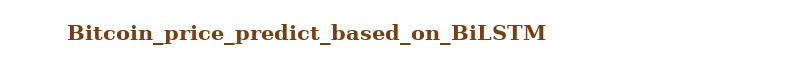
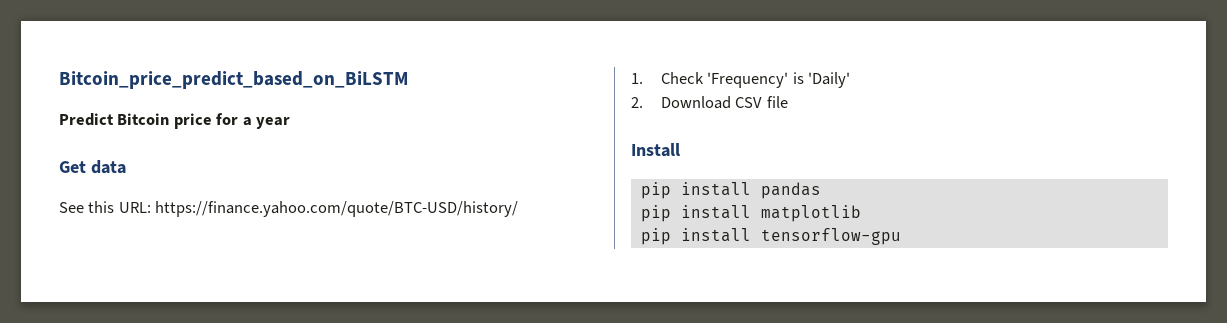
(546, 34) none -> [59,113,291,129] [59,160,126,174] [59,201,519,217] [631,72,851,88] [631,96,788,109] [631,143,680,157] [640,182,821,199] [640,205,861,222] [640,228,901,245] // Predict Bitcoin price for a year // Get data // See this URL: https://finance.yahoo.com/quote/BTC-USD/history/ // 1. Check 'Frequency' is 'Daily' // 2. Download CSV file // Install // pip install pandas // pip install matplotlib // pip install tensorflow-gpu

